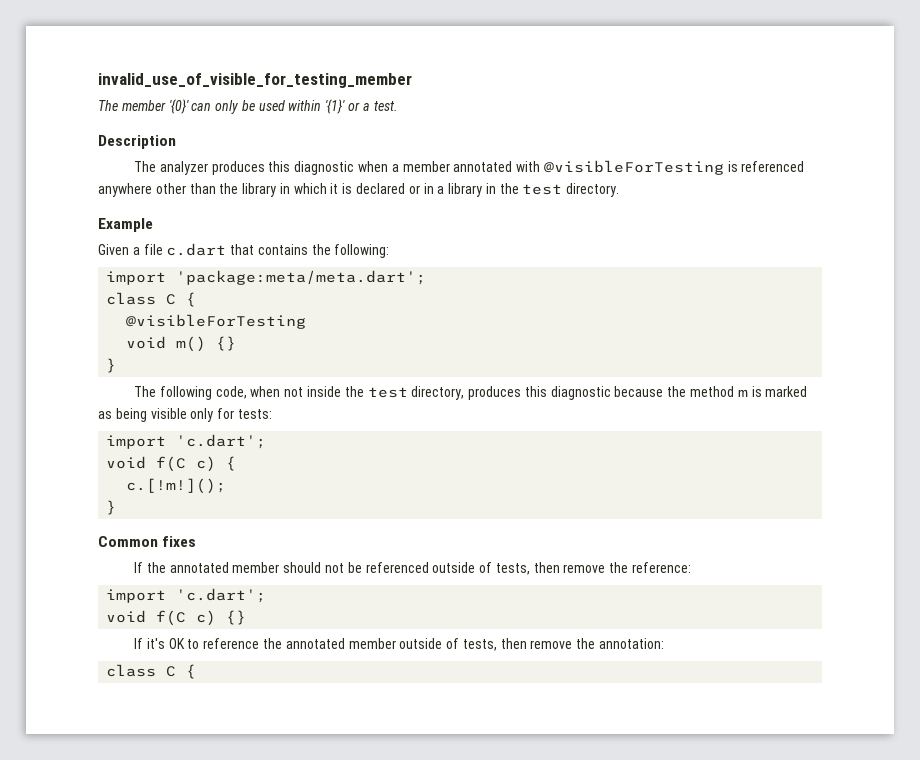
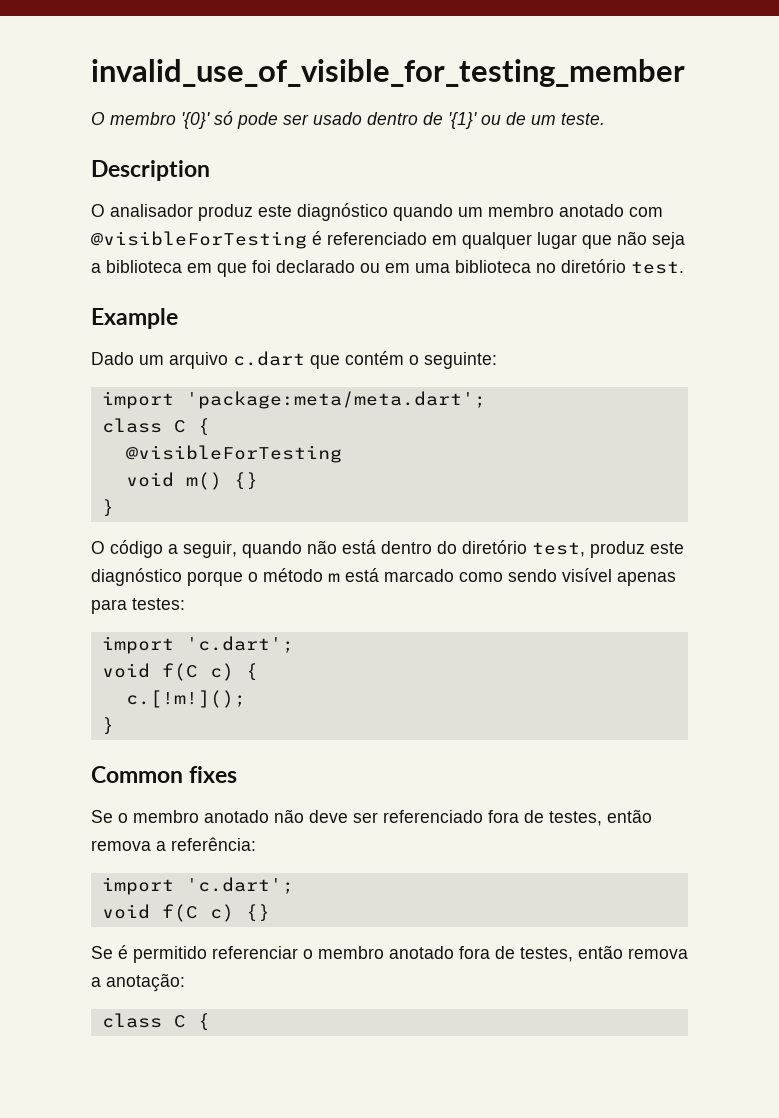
[98,99,398,114] [98,135,176,149] [134,160,805,175] [98,183,620,197] [98,218,153,232] [98,243,390,258] The member '{0}' can only be used within '{1}' or a test. // Description // The analyzer produces this diagnostic when a member annotated with @visibleForTesting is referenced anywhere other than the library in which it is declared or in a library in the test directory. // Example // Given a file c.dart that contains the following: -> [91,111,605,129] [91,160,210,181] [91,203,663,221] [91,231,685,249] [91,259,684,277] [91,308,178,329] [91,351,497,369] O membro '{0}' só pode ser usado dentro de '{1}' ou de um teste. // Description // O analisador produz este diagnóstico quando um membro anotado com @visibleForTesting é referenciado em qualquer lugar que não seja a biblioteca em que foi declarado ou em uma biblioteca no diretório test. // Example // Dado um arquivo c.dart que contém o seguinte:
[134,386,808,400] [98,408,272,422] The following code, when not inside the test directory, produces this diagnostic because the method m is marked as being visible only for tests: -> [91,540,684,558] [91,568,676,586] [91,598,185,614] O código a seguir, quando não está dentro do diretório test, produz este diagnóstico porque o método m está marcado como sendo visível apenas para testes:
[134,562,692,575] If the annotated member should not be referenced outside of tests, then remove the reference: -> [91,809,652,826] [91,837,256,851] Se o membro anotado não deve ser referenciado fora de testes, então remova a referência:
[134,638,665,651] If it's OK to reference the annotated member outside of tests, then remove the annotation: -> [91,945,688,963] [91,973,185,992] Se é permitido referenciar o membro anotado fora de testes, então remova a anotação:

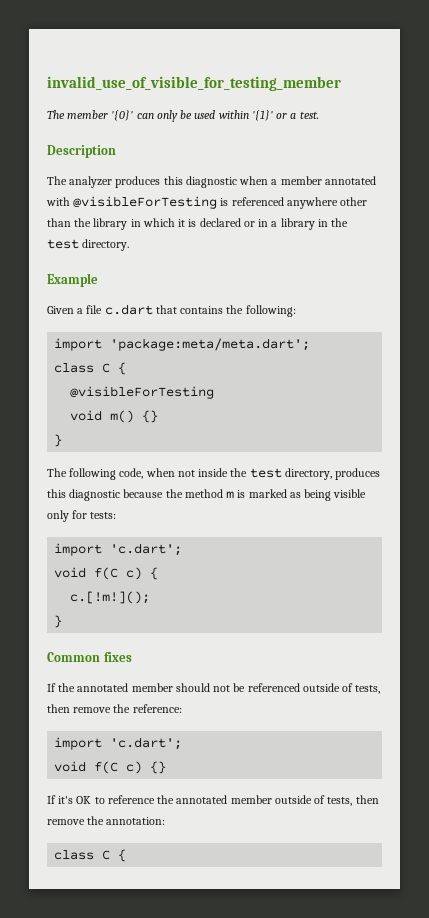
[91,111,605,129] [91,160,210,181] [91,203,663,221] [91,231,685,249] [91,259,684,277] [91,308,178,329] [91,351,497,369] O membro '{0}' só pode ser usado dentro de '{1}' ou de um teste. // Description // O analisador produz este diagnóstico quando um membro anotado com @visibleForTesting é referenciado em qualquer lugar que não seja a biblioteca em que foi declarado ou em uma biblioteca no diretório test. // Example // Dado um arquivo c.dart que contém o seguinte: -> [47,110,319,122] [47,145,116,158] [47,176,376,188] [46,196,368,209] [47,218,349,230] [47,239,130,251] [47,273,98,287] [47,304,296,317] The member '{0}' can only be used within '{1}' or a test. // Description // The analyzer produces this diagnostic when a member annotated with @visibleForTesting is referenced anywhere other than the library in which it is declared or in a library in the test directory. // Example // Given a file c.dart that contains the following:
[91,540,684,558] [91,568,676,586] [91,598,185,614] O código a seguir, quando não está dentro do diretório test, produz este diagnóstico porque o método m está marcado como sendo visível apenas para testes: -> [47,468,381,480] [47,489,367,501] [47,510,117,522] The following code, when not inside the test directory, produces this diagnostic because the method m is marked as being visible only for tests:
[91,809,652,826] [91,837,256,851] Se o membro anotado não deve ser referenciado fora de testes, então remova a referência: -> [47,683,381,694] [47,704,182,713] If the annotated member should not be referenced outside of tests, then remove the reference:
[91,945,688,963] [91,973,185,992] Se é permitido referenciar o membro anotado fora de testes, então remova a anotação: -> [47,795,379,806] [47,816,166,825] If it's OK to reference the annotated member outside of tests, then remove the annotation:

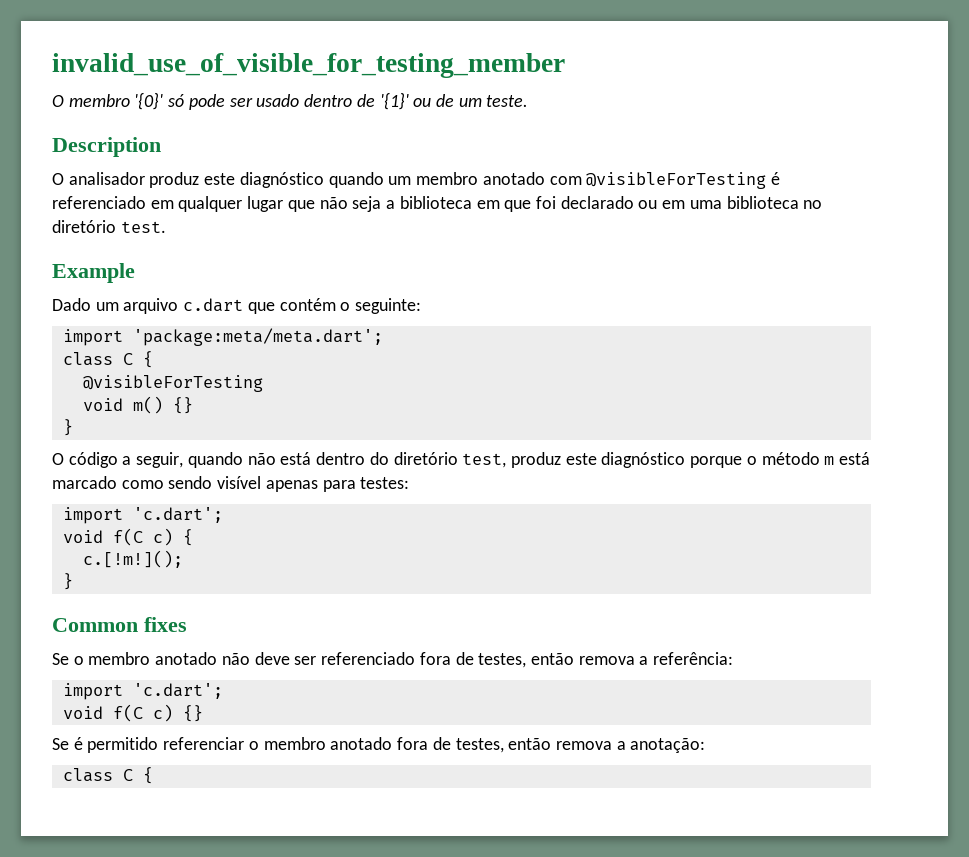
[47,110,319,122] [47,145,116,158] [47,176,376,188] [46,196,368,209] [47,218,349,230] [47,239,130,251] [47,273,98,287] [47,304,296,317] The member '{0}' can only be used within '{1}' or a test. // Description // The analyzer produces this diagnostic when a member annotated with @visibleForTesting is referenced anywhere other than the library in which it is declared or in a library in the test directory. // Example // Given a file c.dart that contains the following: -> [52,92,529,110] [52,137,161,157] [52,172,780,189] [52,196,823,212] [52,220,166,233] [52,263,135,283] [52,298,422,314] O membro '{0}' só pode ser usado dentro de '{1}' ou de um teste. // Description // O analisador produz este diagnóstico quando um membro anotado com @visibleForTesting é referenciado em qualquer lugar que não seja a biblioteca em que foi declarado ou em uma biblioteca no diretório test. // Example // Dado um arquivo c.dart que contém o seguinte:
[47,468,381,480] [47,489,367,501] [47,510,117,522] The following code, when not inside the test directory, produces this diagnostic because the method m is marked as being visible only for tests: -> [52,452,871,468] [52,476,410,492] O código a seguir, quando não está dentro do diretório test, produz este diagnóstico porque o método m está marcado como sendo visível apenas para testes:
[47,683,381,694] [47,704,182,713] If the annotated member should not be referenced outside of tests, then remove the reference: -> [52,652,734,668] Se o membro anotado não deve ser referenciado fora de testes, então remova a referência:
[47,795,379,806] [47,816,166,825] If it's OK to reference the annotated member outside of tests, then remove the annotation: -> [52,737,706,753] Se é permitido referenciar o membro anotado fora de testes, então remova a anotação:

